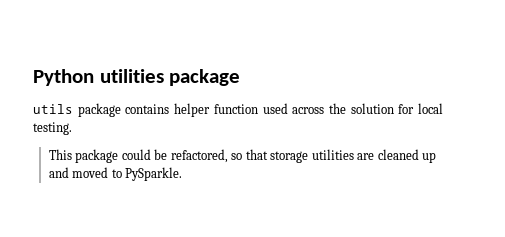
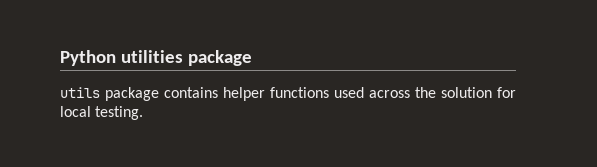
[213,104,258,114] function -> [270,87,329,98] functions
[48,149,437,163] [48,167,183,181] // This package could be refactored, so that storage utilities are cleaned up and moved to PySparkle. -> (144, 113) none

